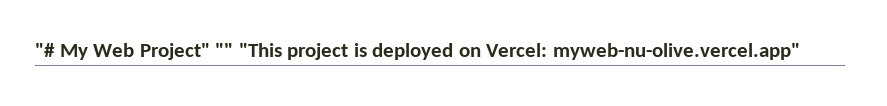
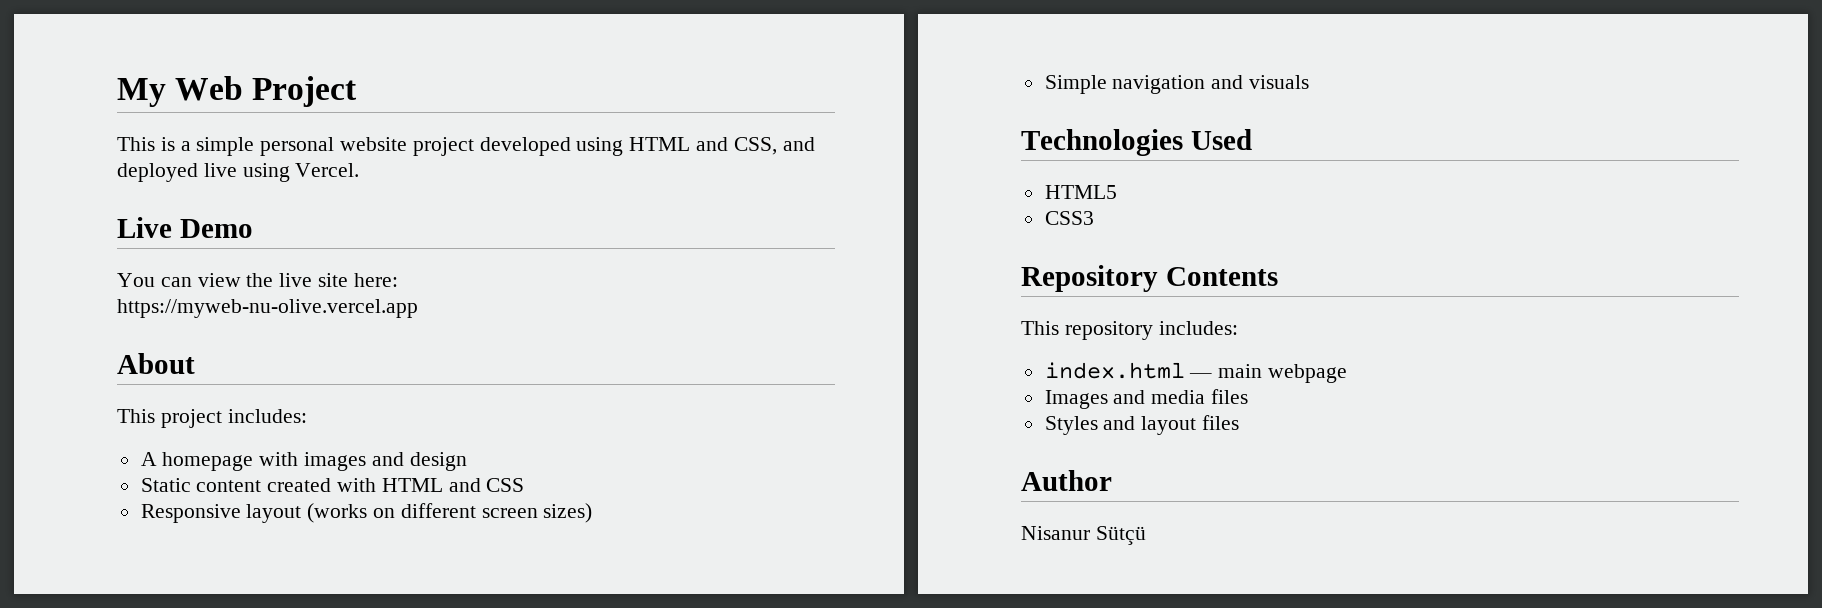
[35,43,55,57] "# -> (117, 92) none
[139,43,800,60] Project" "" "This project is deployed on Vercel: myweb-nu-olive.vercel.app" -> [252,76,358,107] [117,137,815,156] [117,163,360,182] [117,217,253,238] [117,273,398,287] [117,299,418,318] [117,353,195,374] [117,409,307,428] [140,452,467,471] [140,478,525,492] [140,503,593,523] [1044,75,1310,94] [1021,129,1252,156] [1044,185,1117,199] [1044,211,1094,225] [1021,265,1278,292] [1021,321,1238,340] [1044,362,1348,383] [1044,389,1249,409] [1044,415,1240,435] [1021,470,1112,491] [1021,526,1146,545] Project // This is a simple personal website project developed using HTML and CSS, and deployed live using Vercel. // Live Demo // You can view the live site here: // https://myweb-nu-olive.vercel.app // About // This project includes: // A homepage with images and design // Static content created with HTML and CSS // Responsive layout (works on different screen sizes) // Simple navigation and visuals // Technologies Used // HTML5 // CSS3 // Repository Contents // This repository includes: // index.html — main webpage // Images and media files // Styles and layout files // Author // Nisanur Sütçü

